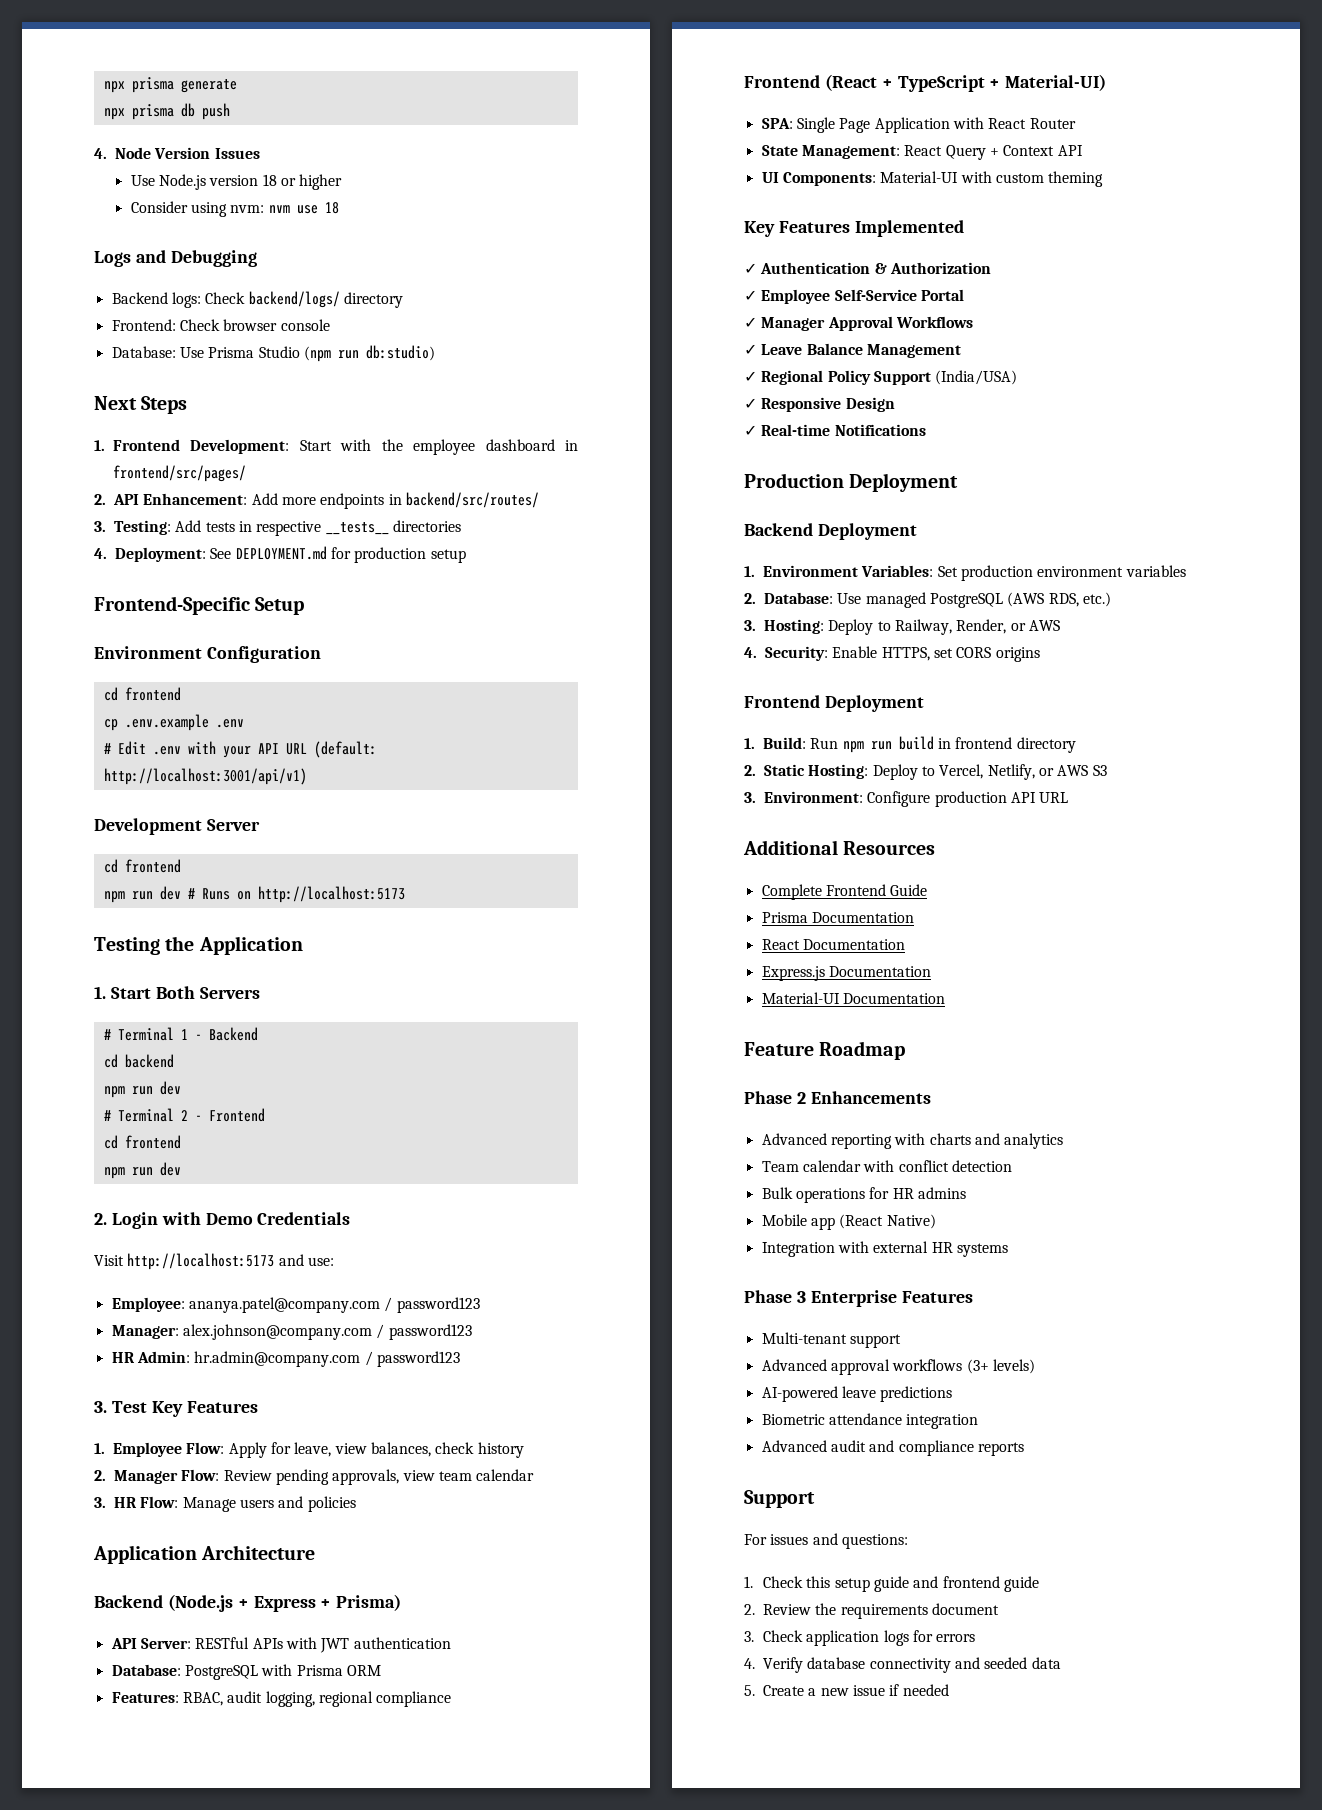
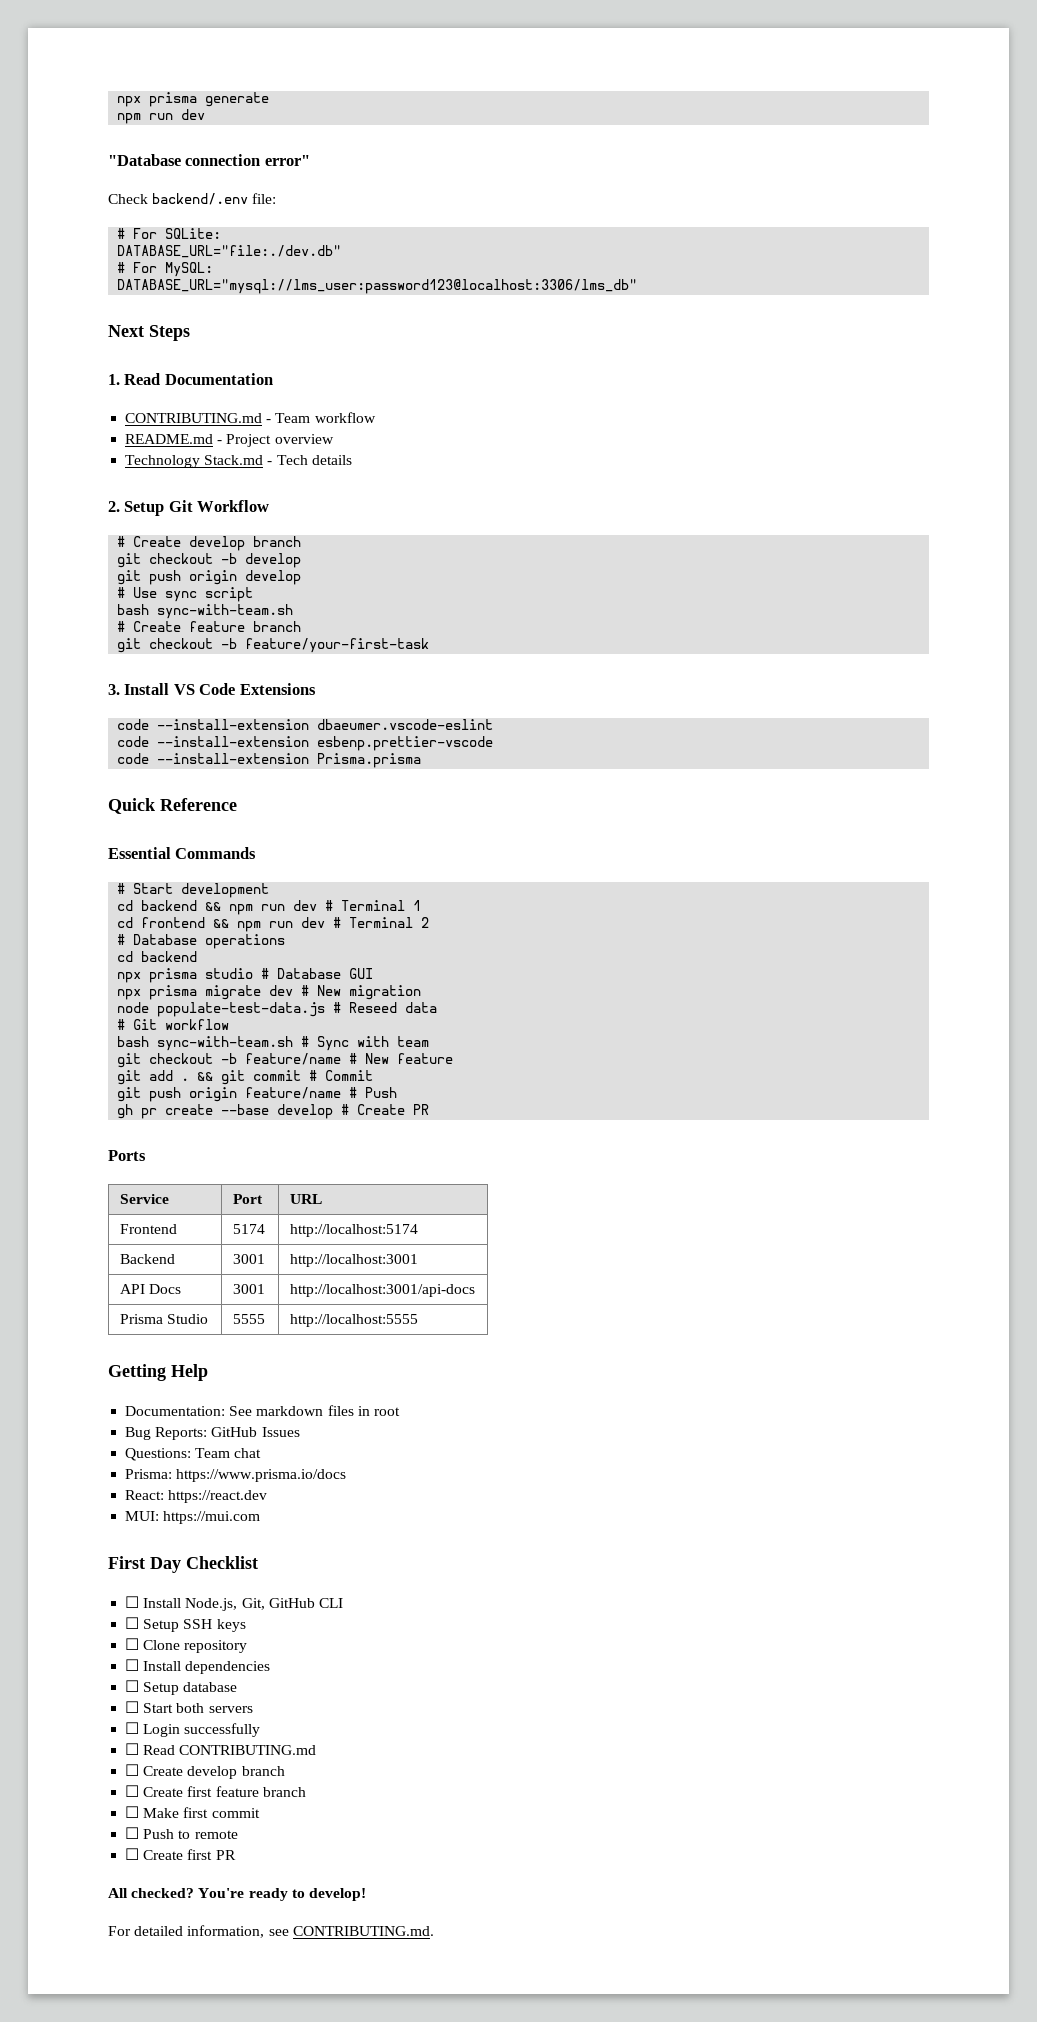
[103,103,230,120] [94,147,260,159] [130,174,343,190] [130,201,339,217] [94,250,257,267] [111,291,403,308] [111,319,330,331] [111,345,435,362] [94,396,188,414] [94,439,578,455] [113,465,247,482] [94,492,539,509] [94,520,461,536] [94,546,466,563] [94,596,305,615] [94,646,321,663] [103,687,181,701] [103,714,244,731] [103,741,377,758] [103,768,307,785] [94,818,260,835] [103,859,181,873] [103,886,405,903] [94,936,303,955] [94,986,260,999] [103,1027,258,1041] [103,1054,174,1068] [103,1081,181,1098] [103,1108,265,1122] [103,1135,181,1149] [103,1162,181,1179] [94,1212,351,1229] [94,1253,334,1270] [111,1297,480,1313] [111,1324,472,1340] [111,1351,460,1367] [94,1401,258,1417] [94,1442,524,1458] [94,1469,535,1485] [94,1496,356,1512] [93,1545,316,1564] [94,1594,402,1612] [110,1637,451,1653] [111,1664,381,1680] [111,1691,452,1707] [744,74,1107,92] [761,117,1076,133] [761,145,1083,160] [761,171,1104,187] [744,220,964,237] [744,262,991,274] [744,289,964,304] [744,316,973,331] [744,343,961,358] [744,370,1018,385] [744,397,895,412] [744,424,926,436] [744,473,959,492] [744,523,917,540] [744,565,1186,581] [744,592,1111,608] [744,619,1060,635] [744,646,1040,662] [744,695,924,712] [744,736,1076,753] [744,764,1107,780] [744,791,1069,807] [743,840,936,855] [761,884,928,900] [761,912,914,923] [761,939,905,950] [761,966,931,981] [761,992,945,1004] [744,1041,906,1060] [744,1091,931,1104] [761,1133,1064,1149] [761,1160,1012,1172] [761,1187,966,1203] [761,1214,936,1230] [761,1241,1008,1257] [744,1290,973,1307] [761,1332,901,1348] [761,1359,1035,1375] [761,1386,953,1402] [761,1413,979,1429] [761,1440,1024,1456] [744,1490,815,1508] [744,1533,908,1549] [744,1576,1039,1592] [744,1603,999,1619] [744,1630,976,1646] [744,1657,1061,1673] [744,1684,949,1696] npx prisma db push // 4. Node Version Issues // Use Node.js version 18 or higher // Consider using nvm: nvm use 18 // Logs and Debugging // Backend logs: Check backend/logs/ directory // Frontend: Check browser console // Database: Use Prisma Studio (npm run db:studio) // Next Steps // 1. Frontend Development: Start with the employee dashboard in frontend/src/pages/ // 2. API Enhancement: Add more endpoints in backend/src/routes/ // 3. Testing: Add tests in respective __tests__ directories // 4. Deployment: See DEPLOYMENT.md for production setup // Frontend-Specific Setup // Environment Configuration // cd frontend // cp .env.example .env // # Edit .env with your API URL (default: http://localhost:3001/api/v1) // Development Server // cd frontend // npm run dev # Runs on http://localhost:5173 // Testing the Application // 1. Start Both Servers // # Terminal 1 - Backend // cd backend // npm run dev // # Terminal 2 - Frontend // cd frontend // npm run dev // 2. Login with Demo Credentials // Visit http://localhost:5173 and use: // Employee: ananya.patel@company.com / password123 // Manager: alex.johnson@company.com / password123 // HR Admin: hr.admin@company.com / password123 // 3. Test Key Features // 1. Employee Flow: Apply for leave, view balances, check history // 2. Manager Flow: Review pending approvals, view team calendar // 3. HR Flow: Manage users and policies // Application Architecture // Backend (Node.js + Express + Prisma) // API Server: RESTful APIs with JWT authentication // Database: PostgreSQL with Prisma ORM // Features: RBAC, audit logging, regional compliance // Frontend (React + TypeScript + Material-UI) // SPA: Single Page Application with React Router // State Management: React Query + Context API // UI Components: Material-UI with custom theming // Key Features Implemented // ✓ Authentication & Authorization // ✓ Employee Self-Service Portal // ✓ Manager Approval Workflows // ✓ Leave Balance Management // ✓ Regional Policy Support (India/USA) // ✓ Responsive Design // ✓ Real-time Notifications // Production Deployment // Backend Deployment // 1. Environment Variables: Set production environment variables // 2. Database: Use managed PostgreSQL (AWS RDS, etc.) // 3. Hosting: Deploy to Railway, Render, or AWS // 4. Security: Enable HTTPS, set CORS origins // Frontend Deployment // 1. Build: Run npm run build in frontend directory // 2. Static Hosting: Deploy to Vercel, Netlify, or AWS S3 // 3. Environment: Configure production API URL // Additional Resources // Complete Frontend Guide // Prisma Documentation // React Documentation // Express.js Documentation // Material-UI Documentation // Feature Roadmap // Phase 2 Enhancements // Advanced reporting with charts and analytics // Team calendar with conflict detection // Bulk operations for HR admins // Mobile app (React Native) // Integration with external HR systems // Phase 3 Enterprise Features // Multi-tenant support // Advanced approval workflows (3+ levels) // AI-powered leave predictions // Biometric attendance integration // Advanced audit and compliance reports // Support // For issues and questions: // 1. Check this setup guide and frontend guide // 2. Review the requirements document // 3. Check application logs for errors // 4. Verify database connectivity and seeded data // 5. Create a new issue if needed -> [117,109,206,124] [108,154,310,166] [108,193,277,205] [117,228,222,239] [117,245,342,258] [117,262,214,277] [117,279,638,294] [108,325,190,341] [108,373,273,385] [125,412,376,423] [125,434,334,447] [125,455,352,468] [108,500,270,516] [117,536,302,551] [117,553,302,568] [117,570,302,585] [117,587,254,602] [117,604,294,619] [117,621,302,632] [117,638,430,653] [108,683,316,695] [117,719,494,730] [117,736,494,751] [117,753,422,768] [108,798,237,814] [108,847,257,859] [117,883,270,898] [117,900,422,915] [117,917,430,932] [117,934,286,949] [117,951,198,962] [117,968,374,983] [117,985,422,1000] [117,1002,438,1017] [117,1019,230,1030] [117,1036,430,1051] [117,1053,454,1068] [117,1070,374,1085] [117,1087,398,1102] [117,1104,430,1119] [108,1150,146,1161] [119,1194,169,1204] [232,1194,263,1204] [289,1194,322,1204] [119,1224,177,1234] [232,1224,265,1234] [289,1224,418,1237] [119,1254,175,1264] [232,1254,265,1264] [289,1254,418,1267] [119,1284,181,1294] [232,1284,265,1294] [289,1284,475,1297] [119,1314,208,1324] [232,1314,265,1324] [289,1314,418,1327] [108,1364,208,1381] [125,1405,400,1416] [125,1427,300,1440] [125,1448,262,1461] [125,1469,347,1482] [125,1490,268,1503] [125,1511,261,1524] [108,1556,258,1573] [125,1596,343,1611] [125,1617,246,1632] [125,1638,248,1653] [125,1659,271,1674] [125,1680,238,1695] [125,1701,253,1713] [125,1722,261,1737] [125,1743,317,1755] [125,1764,285,1779] [125,1785,306,1797] [125,1806,260,1818] [125,1827,238,1839] [125,1848,236,1860] [108,1888,366,1901] [108,1925,434,1938] npm run dev // "Database connection error" // Check backend/.env file: // # For SQLite: // DATABASE_URL="file:./dev.db" // # For MySQL: // DATABASE_URL="mysql://lms_user:password123@localhost:3306/lms_db" // Next Steps // 1. Read Documentation // CONTRIBUTING.md - Team workflow // README.md - Project overview // Technology Stack.md - Tech details // 2. Setup Git Workflow // # Create develop branch // git checkout -b develop // git push origin develop // # Use sync script // bash sync-with-team.sh // # Create feature branch // git checkout -b feature/your-first-task // 3. Install VS Code Extensions // code --install-extension dbaeumer.vscode-eslint // code --install-extension esbenp.prettier-vscode // code --install-extension Prisma.prisma // Quick Reference // Essential Commands // # Start development // cd backend && npm run dev # Terminal 1 // cd frontend && npm run dev # Terminal 2 // # Database operations // cd backend // npx prisma studio # Database GUI // npx prisma migrate dev # New migration // node populate-test-data.js # Reseed data // # Git workflow // bash sync-with-team.sh # Sync with team // git checkout -b feature/name # New feature // git add . && git commit # Commit // git push origin feature/name # Push // gh pr create --base develop # Create PR // Ports // Service | Port | URL // Frontend | 5174 | http://localhost:5174 // Backend | 3001 | http://localhost:3001 // API Docs | 3001 | http://localhost:3001/api-docs // Prisma Studio | 5555 | http://localhost:5555 // Getting Help // Documentation: See markdown files in root // Bug Reports: GitHub Issues // Questions: Team chat // Prisma: https://www.prisma.io/docs // React: https://react.dev // MUI: https://mui.com // First Day Checklist // ☐ Install Node.js, Git, GitHub CLI // ☐ Setup SSH keys // ☐ Clone repository // ☐ Install dependencies // ☐ Setup database // ☐ Start both servers // ☐ Login successfully // ☐ Read CONTRIBUTING.md // ☐ Create develop branch // ☐ Create first feature branch // ☐ Make first commit // ☐ Push to remote // ☐ Create first PR // All checked? You're ready to develop! // For detailed information, see CONTRIBUTING.md.

